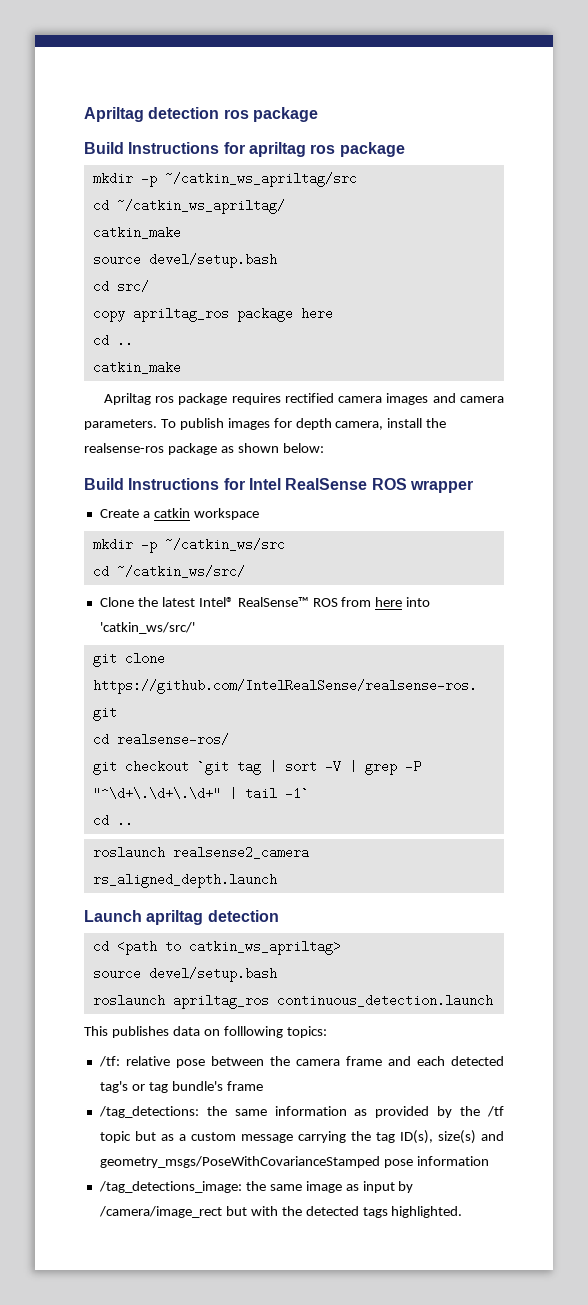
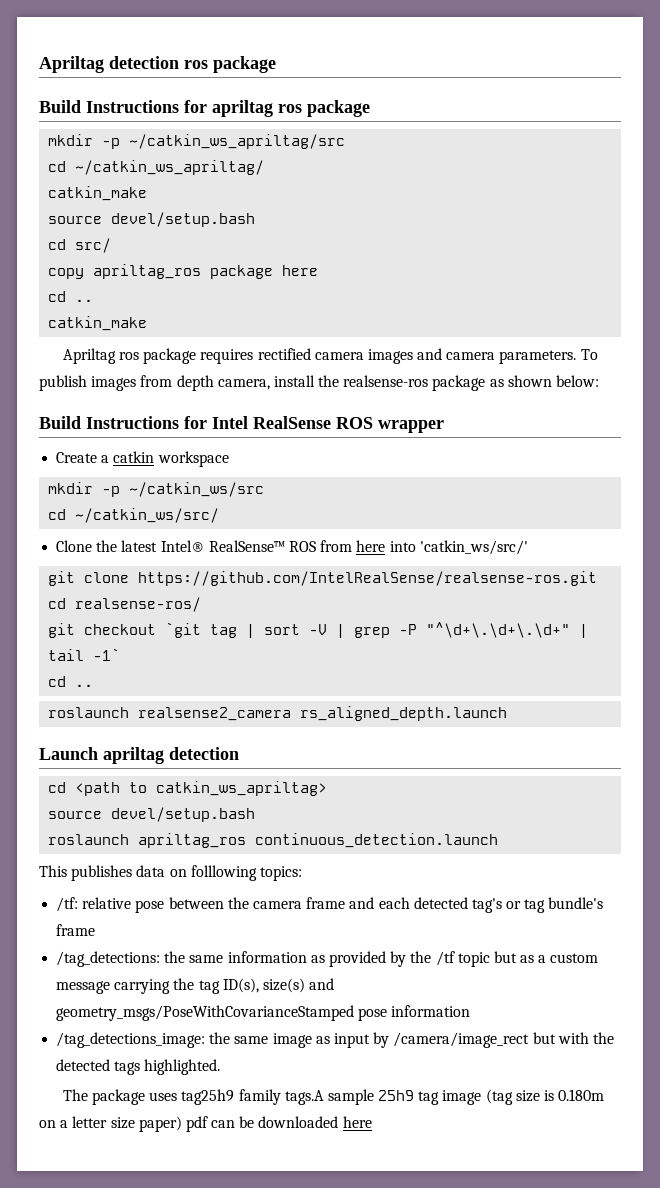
[273,418,292,428] for -> [140,375,173,387] from
(463, 1212) none -> [62,1089,605,1105] [39,1116,372,1132] // The package uses tag25h9 family tags.A sample 25h9 tag image (tag size is 0.180m on a letter size paper) pdf can be downloaded here

